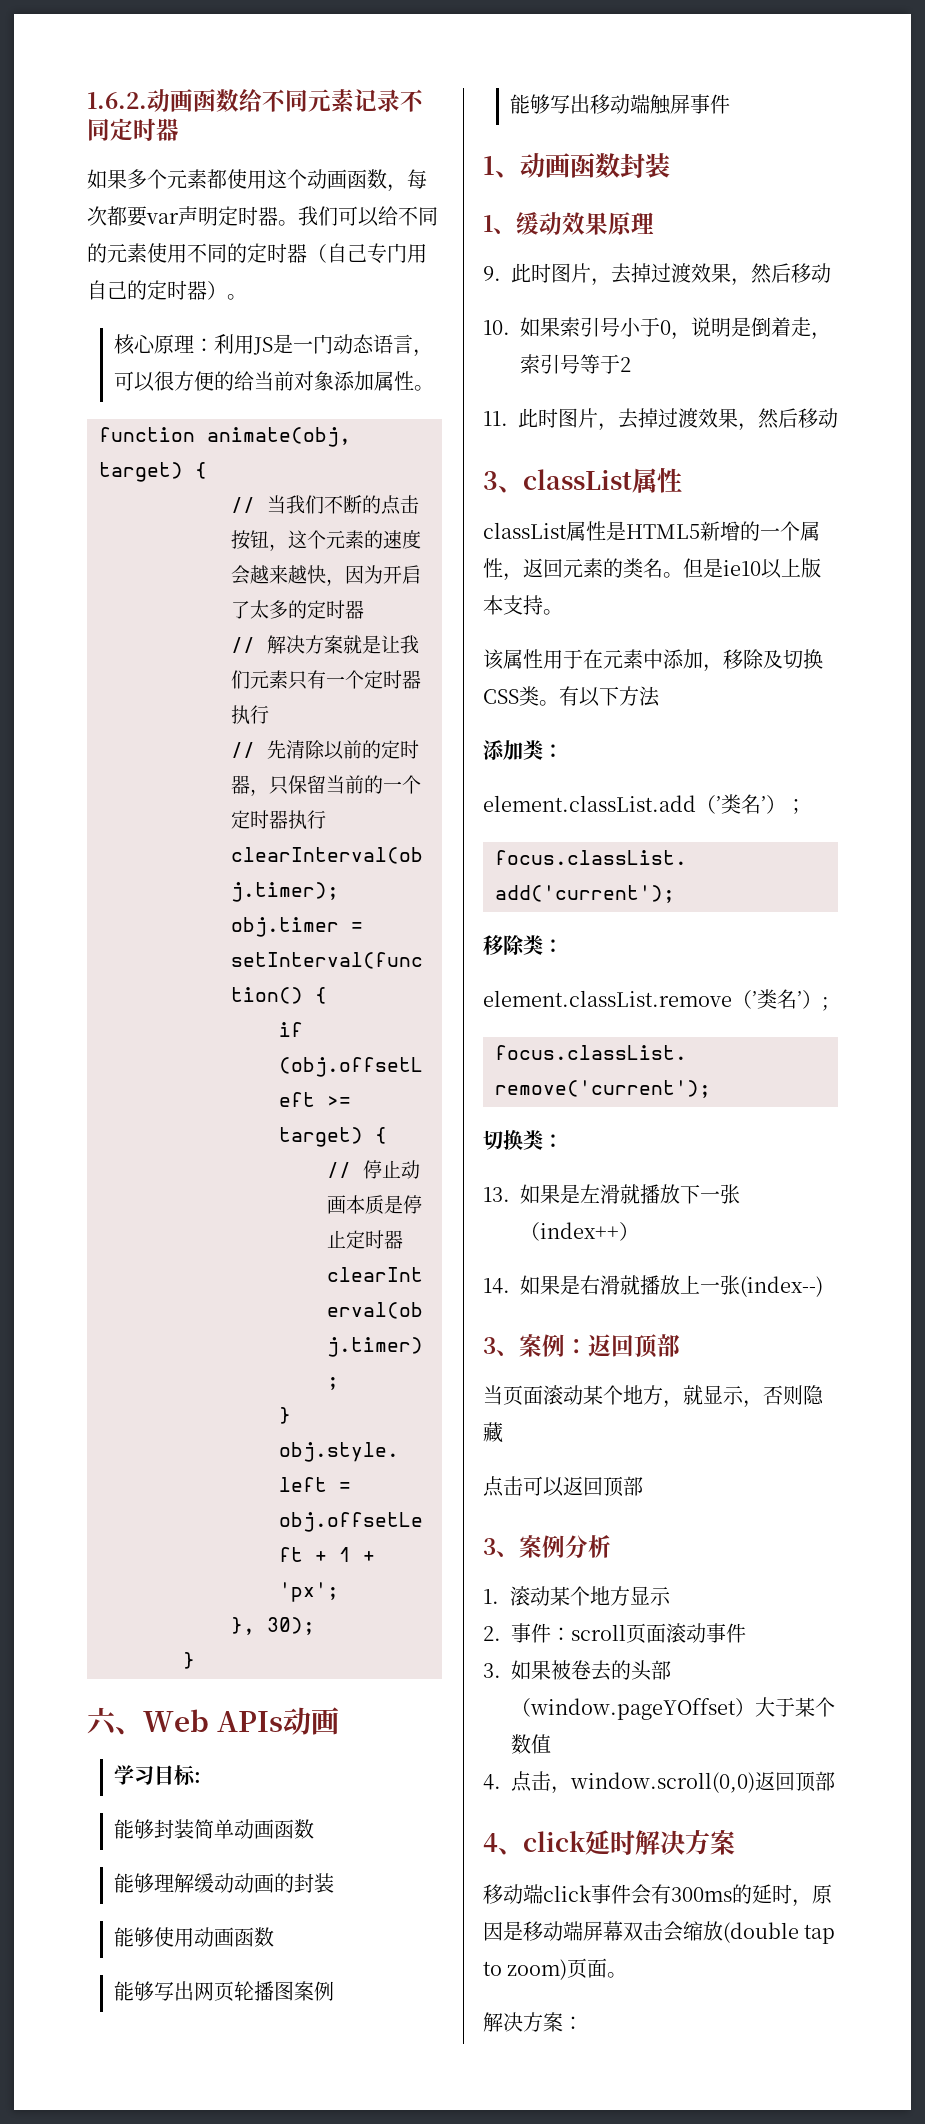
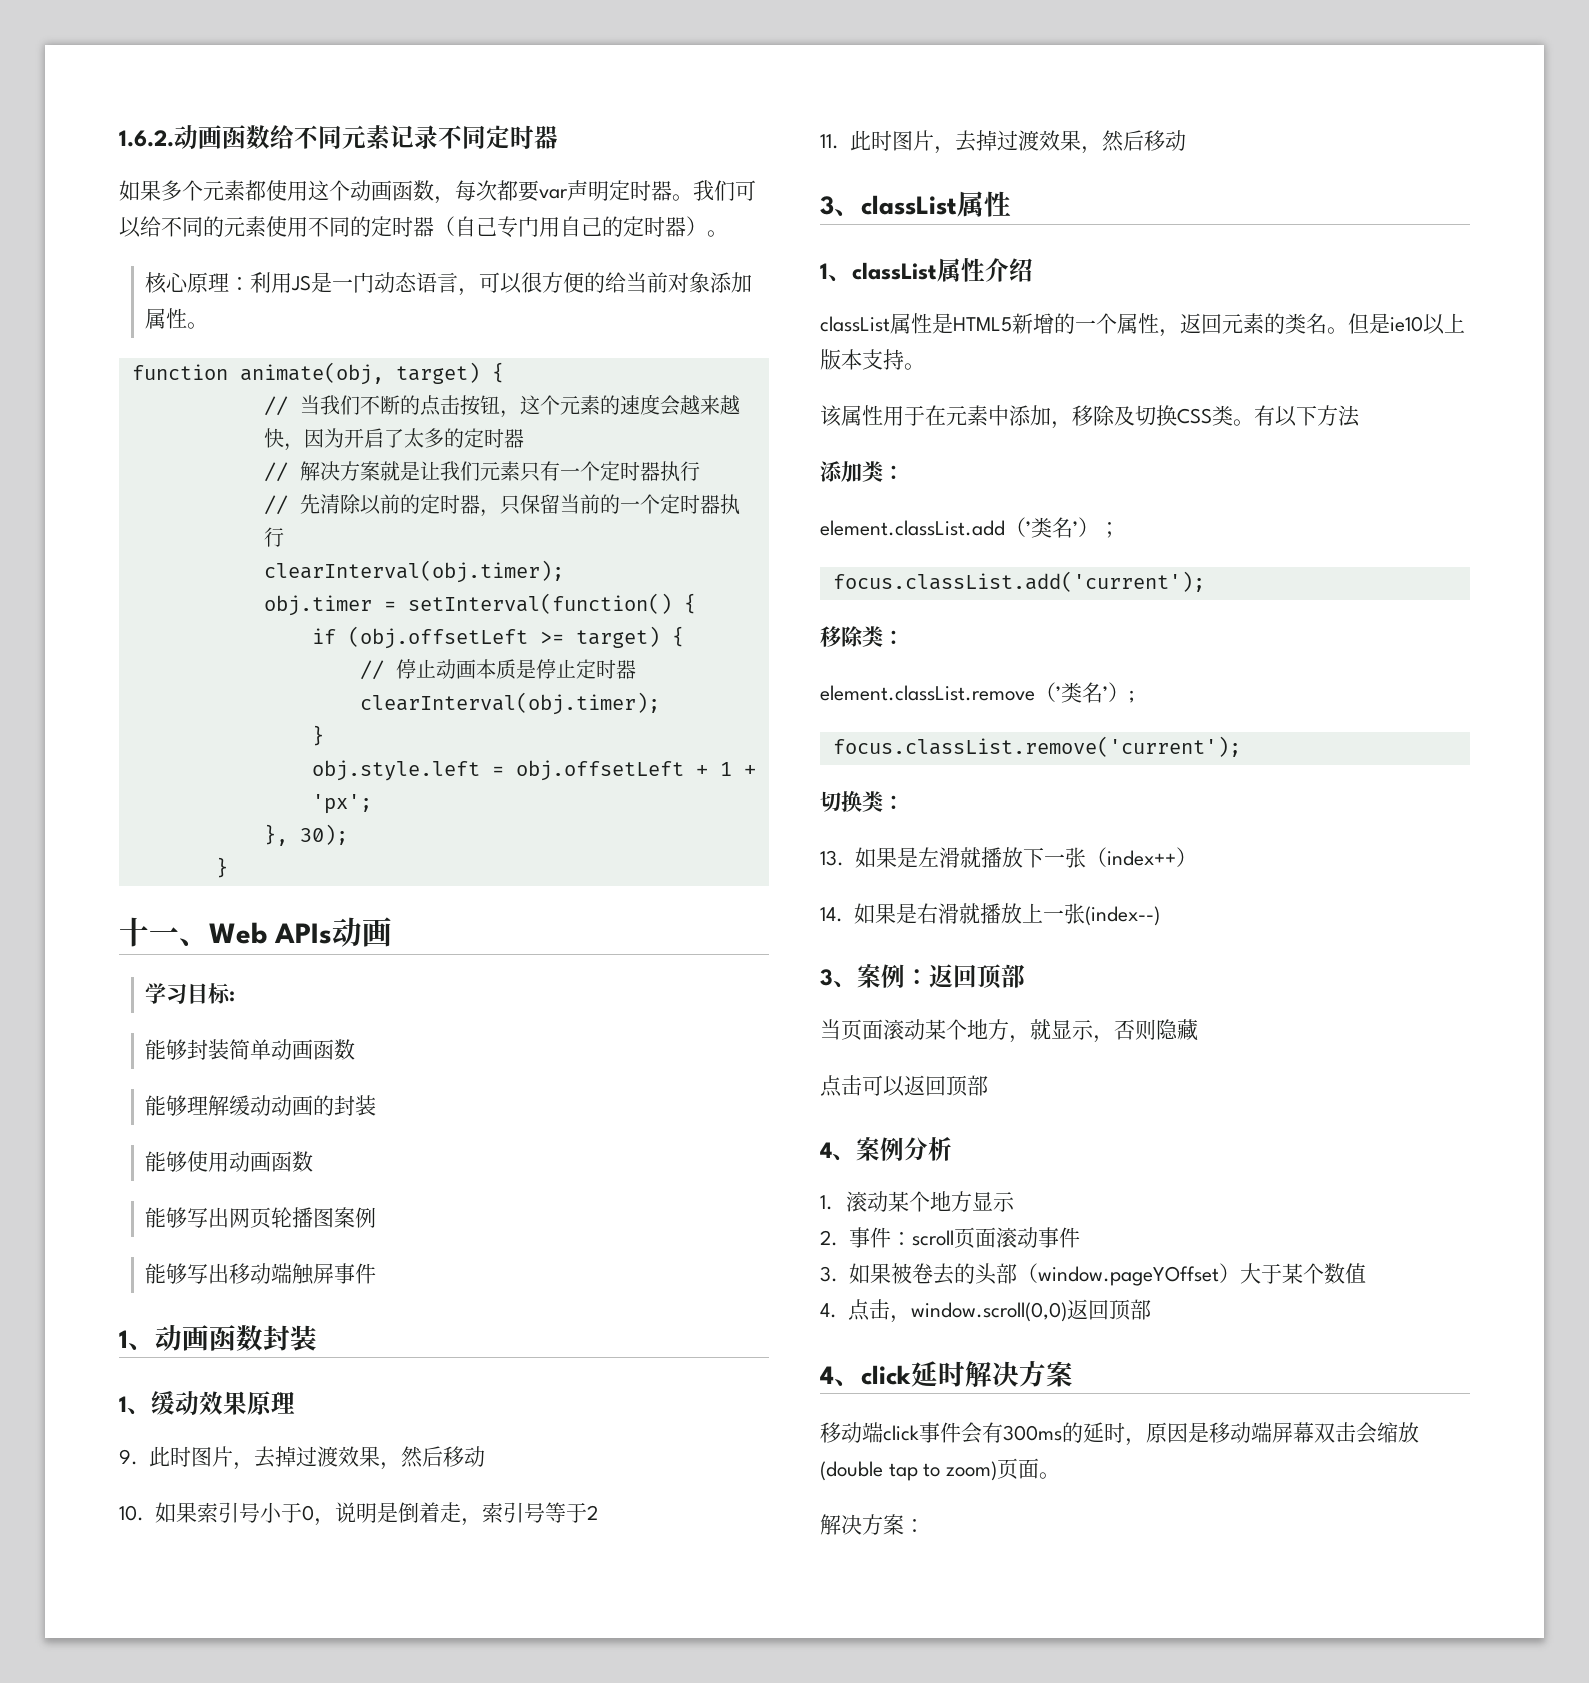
[87,1707,118,1736] 六 -> [119,917,179,947] 十一
(682, 480) none -> [820,258,1033,282] // 1、classList属性介绍
[483,1538,496,1555] 3 -> [820,1142,832,1158] 4

